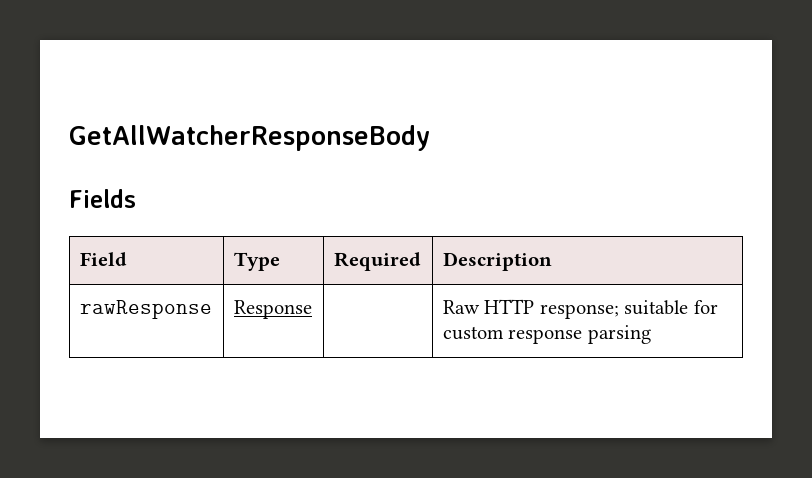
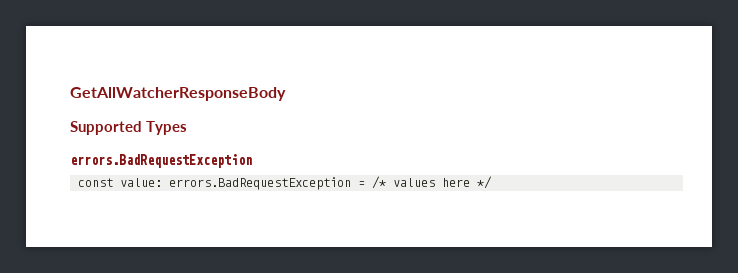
[69,189,136,208] [79,252,127,266] [233,252,280,271] [333,252,421,271] [442,252,552,271] [79,300,212,319] [233,300,312,319] [442,299,718,319] [442,325,651,344] Fields // Field | Type | Required | Description // rawResponse | Response | | Raw HTTP response; suitable for custom response parsing -> [70,121,187,135] [70,154,252,168] [78,176,493,190] Supported Types // errors.BadRequestException // const value: errors.BadRequestException = /* values here */

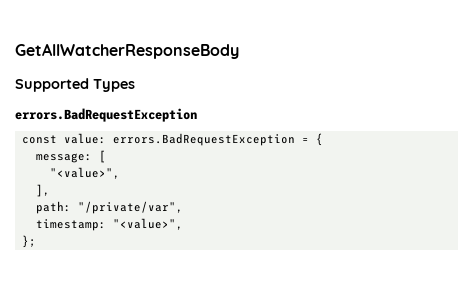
[372,176,493,189] /* values here */ -> [315,133,323,146] [35,150,106,163] [49,167,120,179] [35,184,50,197] [35,201,183,214] [35,218,183,231] [21,235,36,248] { // message: [ // "<value>", // ], // path: "/private/var", // timestamp: "<value>", // };

